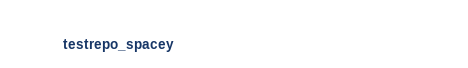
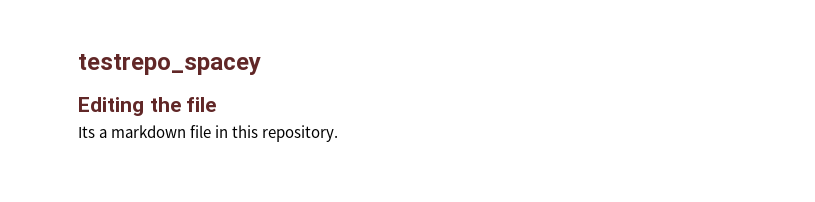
(174, 45) none -> [78,97,217,116] [78,125,339,142] // Editing the file // Its a markdown file in this repository.

